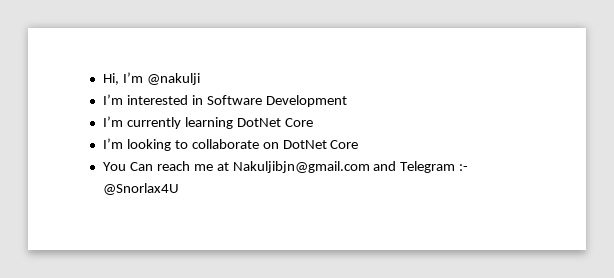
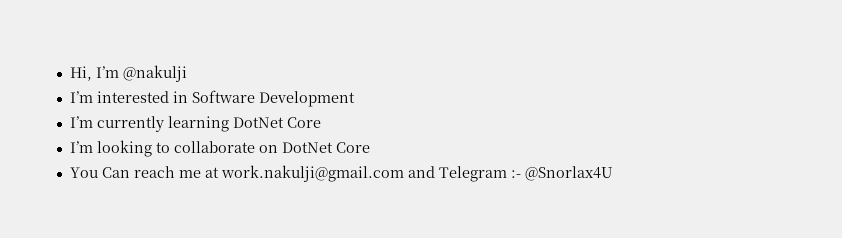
[232,161,370,173] Nakuljibjn@gmail.com -> [220,165,404,182] work.nakulji@gmail.com

